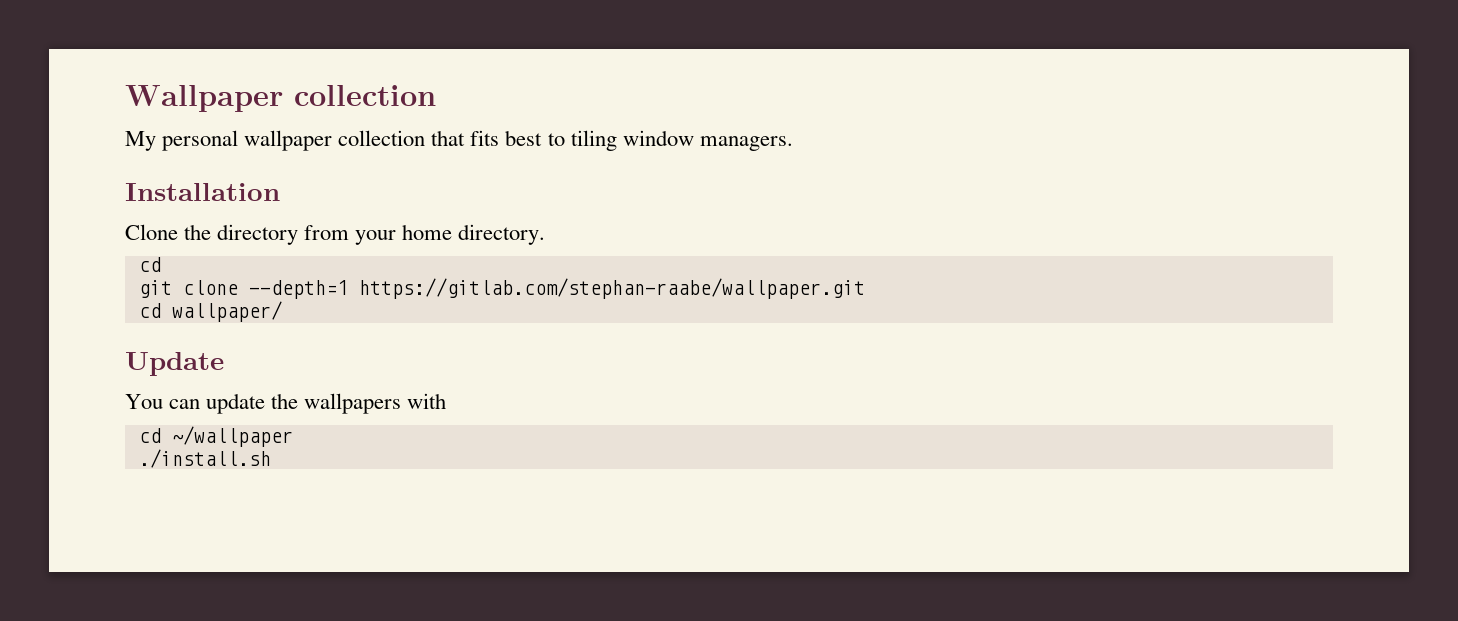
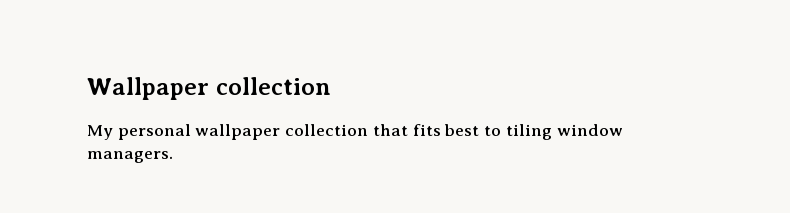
[125,183,280,201] [125,224,546,245] [138,257,161,272] [138,278,865,299] [138,301,282,322] [125,352,224,376] [125,393,447,414] [138,426,293,447] [138,449,271,468] // Installation // Clone the directory from your home directory. // cd // git clone --depth=1 https://gitlab.com/stephan-raabe/wallpaper.git // cd wallpaper/ // Update // You can update the wallpapers with // cd ~/wallpaper // ./install.sh -> (173, 157) none

